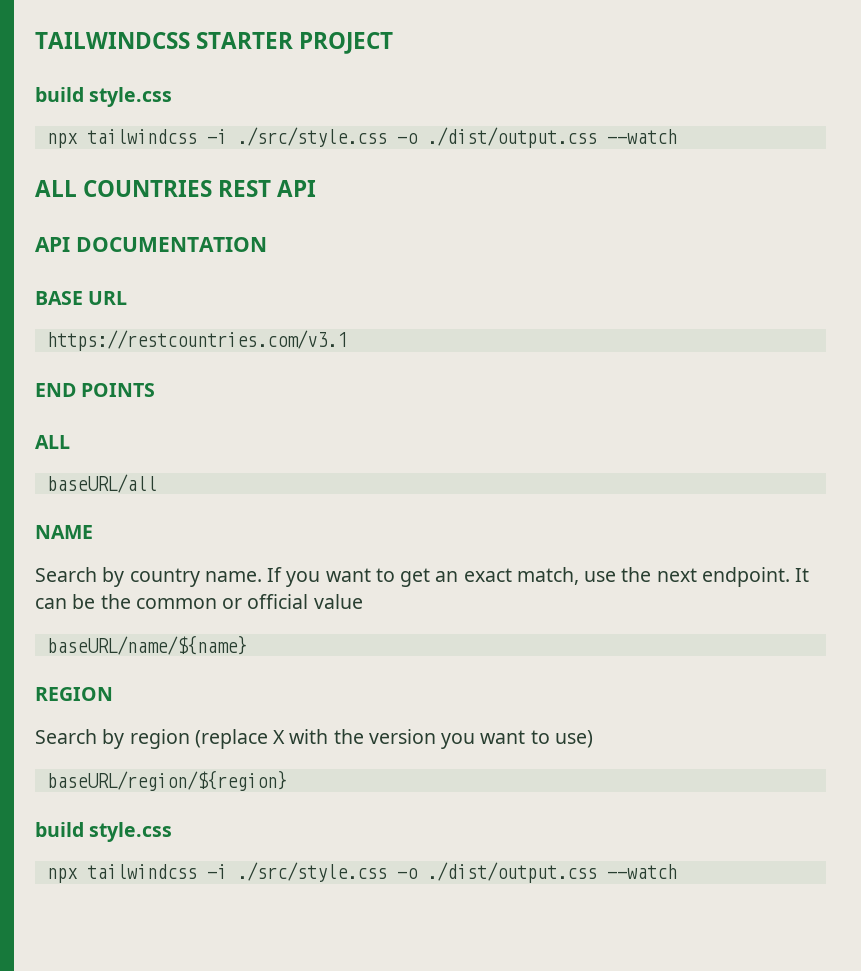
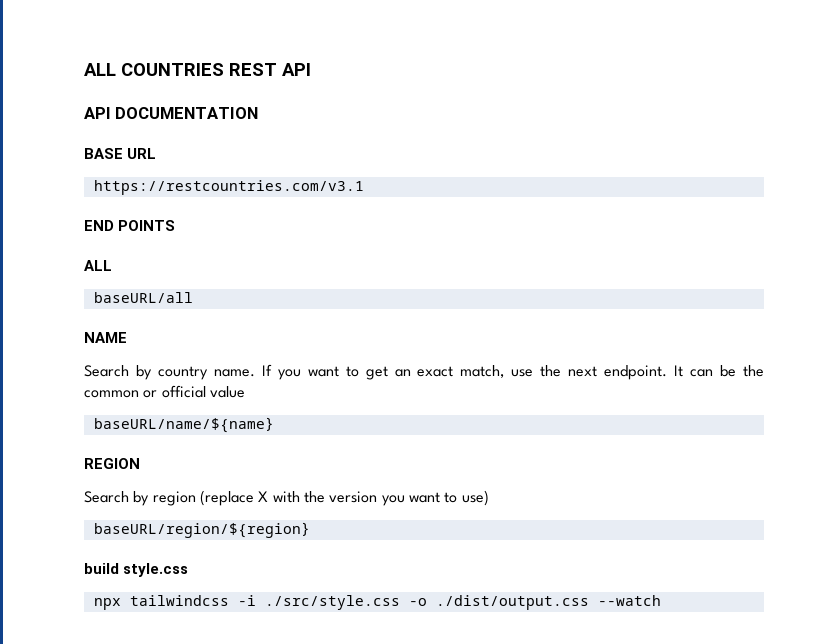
[35,32,394,54] [35,87,173,107] [46,127,677,148] TAILWINDCSS STARTER PROJECT // build style.css // npx tailwindcss -i ./src/style.css -o ./dist/output.css --watch // -> (84, 69) none

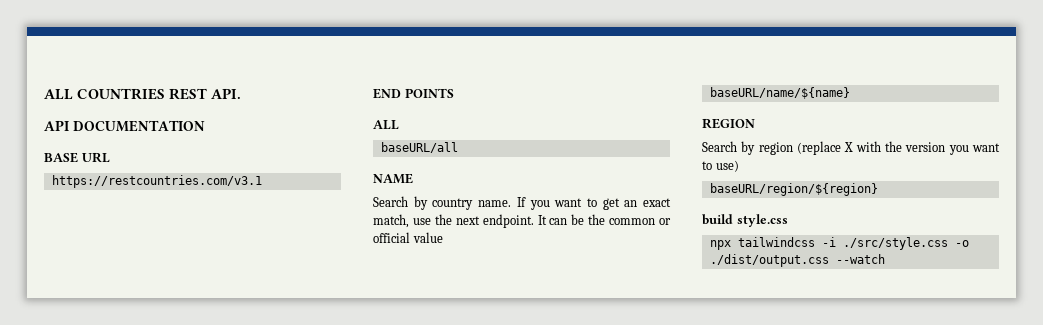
[282,63,311,76] API -> [211,88,242,99] API.

